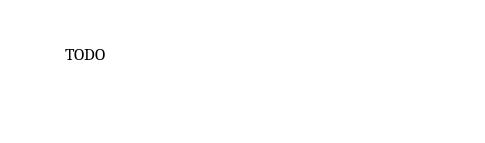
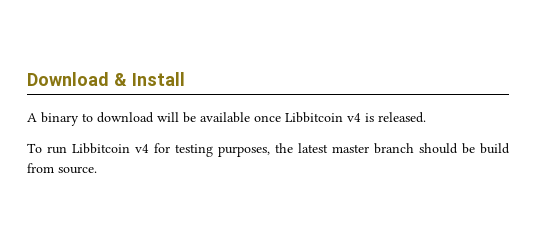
[65,49,105,60] TODO -> [27,72,185,86] [27,112,426,126] [27,143,510,157] [27,163,97,174] Download & Install // A binary to download will be available once Libbitcoin v4 is released. // To run Libbitcoin v4 for testing purposes, the latest master branch should be build from source.

